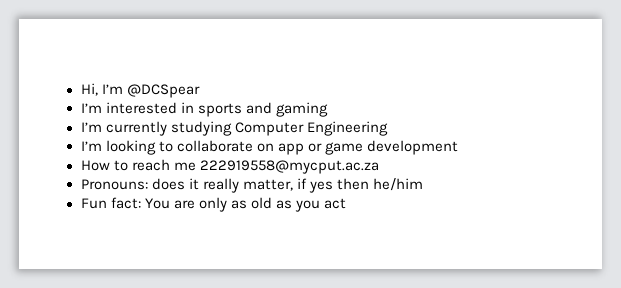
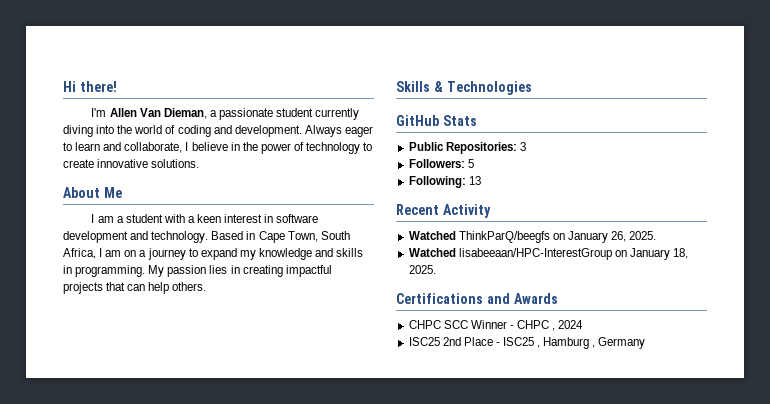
[80,83,200,98] [80,102,328,117] [80,121,388,136] [80,140,458,155] [80,159,379,174] [80,178,423,193] [80,197,346,212] Hi, I’m @DCSpear // I’m interested in sports and gaming // I’m currently studying Computer Engineering // I’m looking to collaborate on app or game development // How to reach me 222919558@mycput.ac.za // Pronouns: does it really matter, if yes then he/him // Fun fact: You are only as old as you act -> [63,81,117,92] [91,108,360,120] [63,125,373,137] [63,142,373,154] [63,159,200,168] [63,187,122,198] [91,214,319,223] [63,231,350,243] [63,248,364,260] [63,265,332,277] [63,282,207,294] [396,81,532,95] [396,115,477,126] [408,142,526,154] [408,159,474,168] [408,176,481,188] [396,204,491,218] [408,231,657,243] [408,248,689,260] [408,265,436,274] [396,293,558,304] [408,320,584,331] [408,337,646,349] Hi there! // I'm Allen Van Dieman, a passionate student currently diving into the world of coding and development. Always eager to learn and collaborate, I believe in the power of technology to create innovative solutions. // About Me // I am a student with a keen interest in software development and technology. Based in Cape Town, South Africa, I am on a journey to expand my knowledge and skills in programming. My passion lies in creating impactful projects that can help others. // Skills & Technologies // GitHub Stats // Public Repositories: 3 // Followers: 5 // Following: 13 // Recent Activity // Watched ThinkParQ/beegfs on January 26, 2025. // Watched lisabeeaan/HPC-InterestGroup on January 18, 2025. // Certifications and Awards // CHPC SCC Winner - CHPC , 2024 // ISC25 2nd Place - ISC25 , Hamburg , Germany

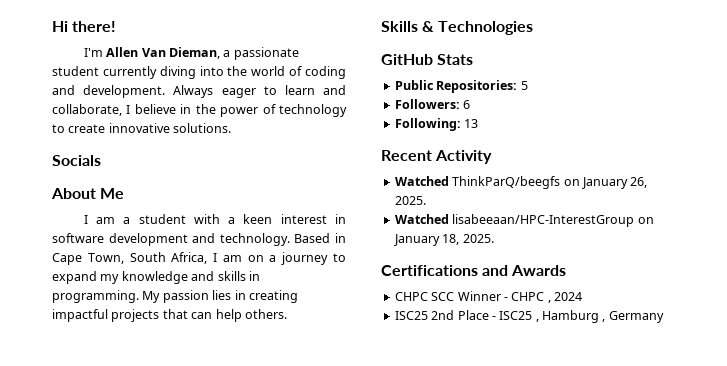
(200, 163) none -> [52,155,101,166] // Socials
[519,142,526,151] 3 -> [520,81,528,90] 5
[467,159,474,168] 5 -> [463,100,471,109] 6

